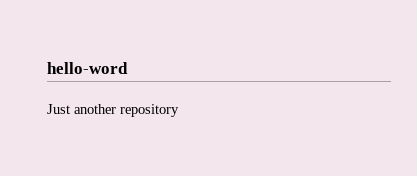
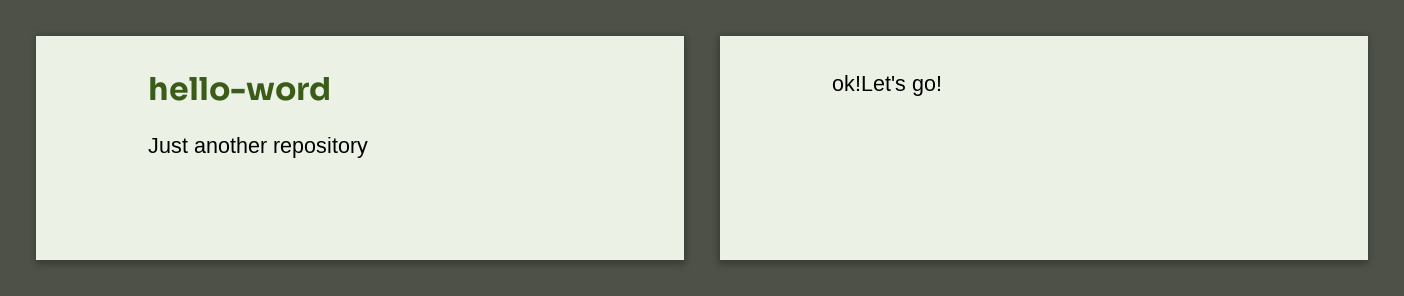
(179, 110) none -> [832,75,942,96] // ok!Let's go!

